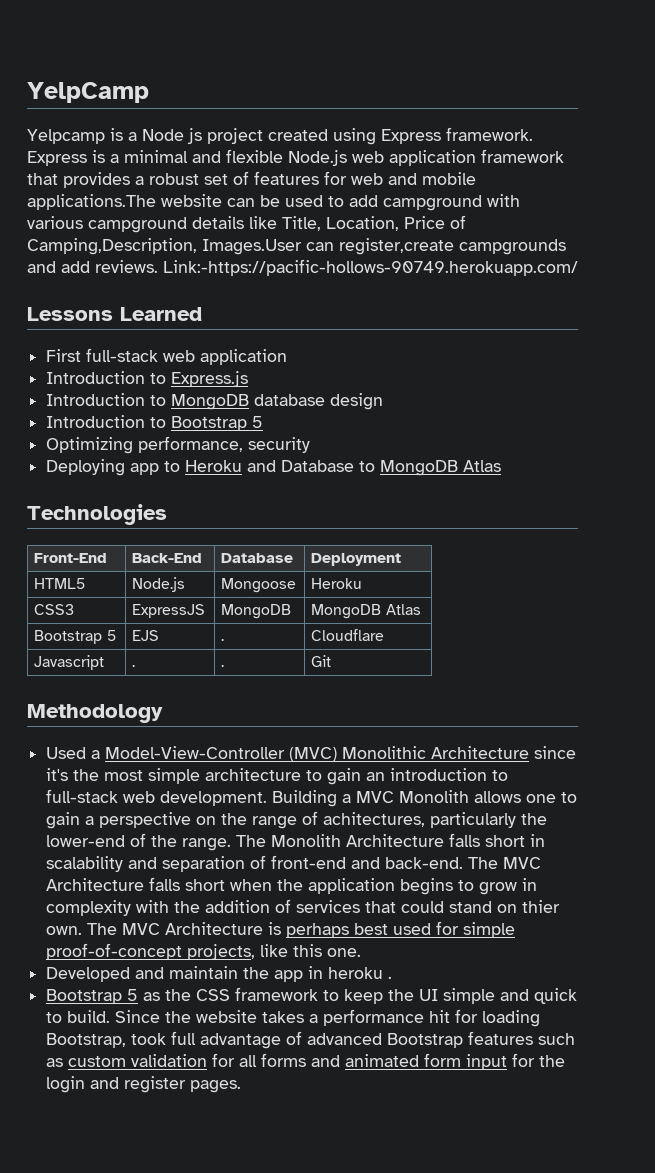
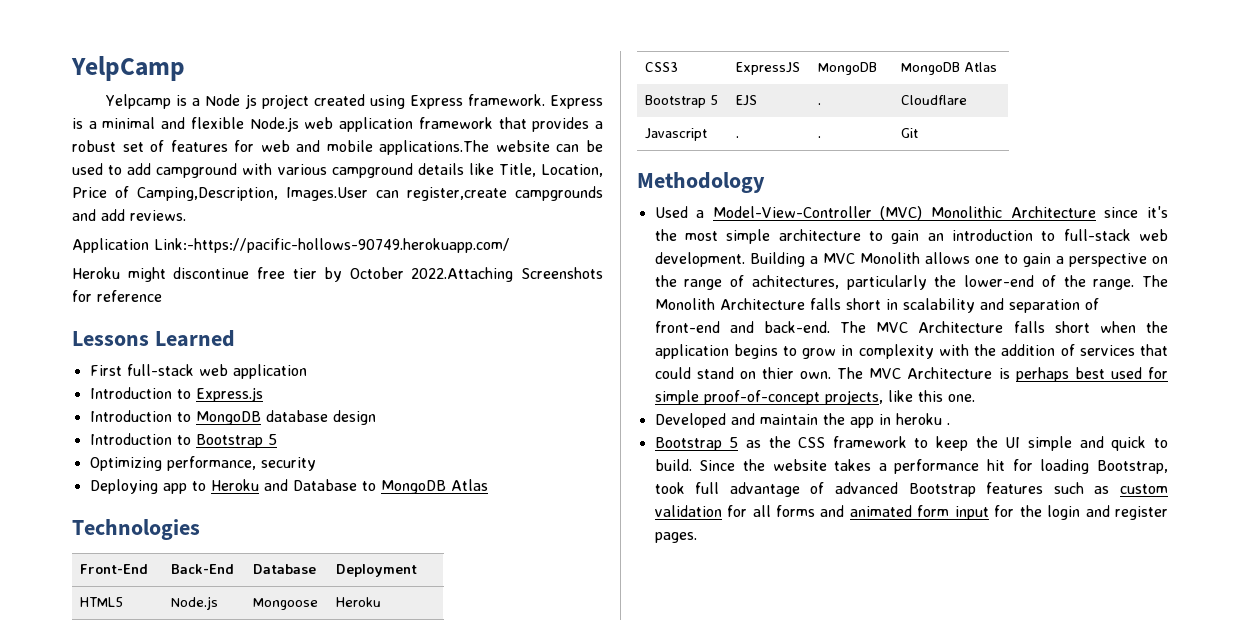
(158, 266) none -> [72,238,149,253] // Application
(578, 267) none -> [72,267,603,282] [72,290,162,302] // Heroku might discontinue free tier by October 2022.Attaching Screenshots for reference

